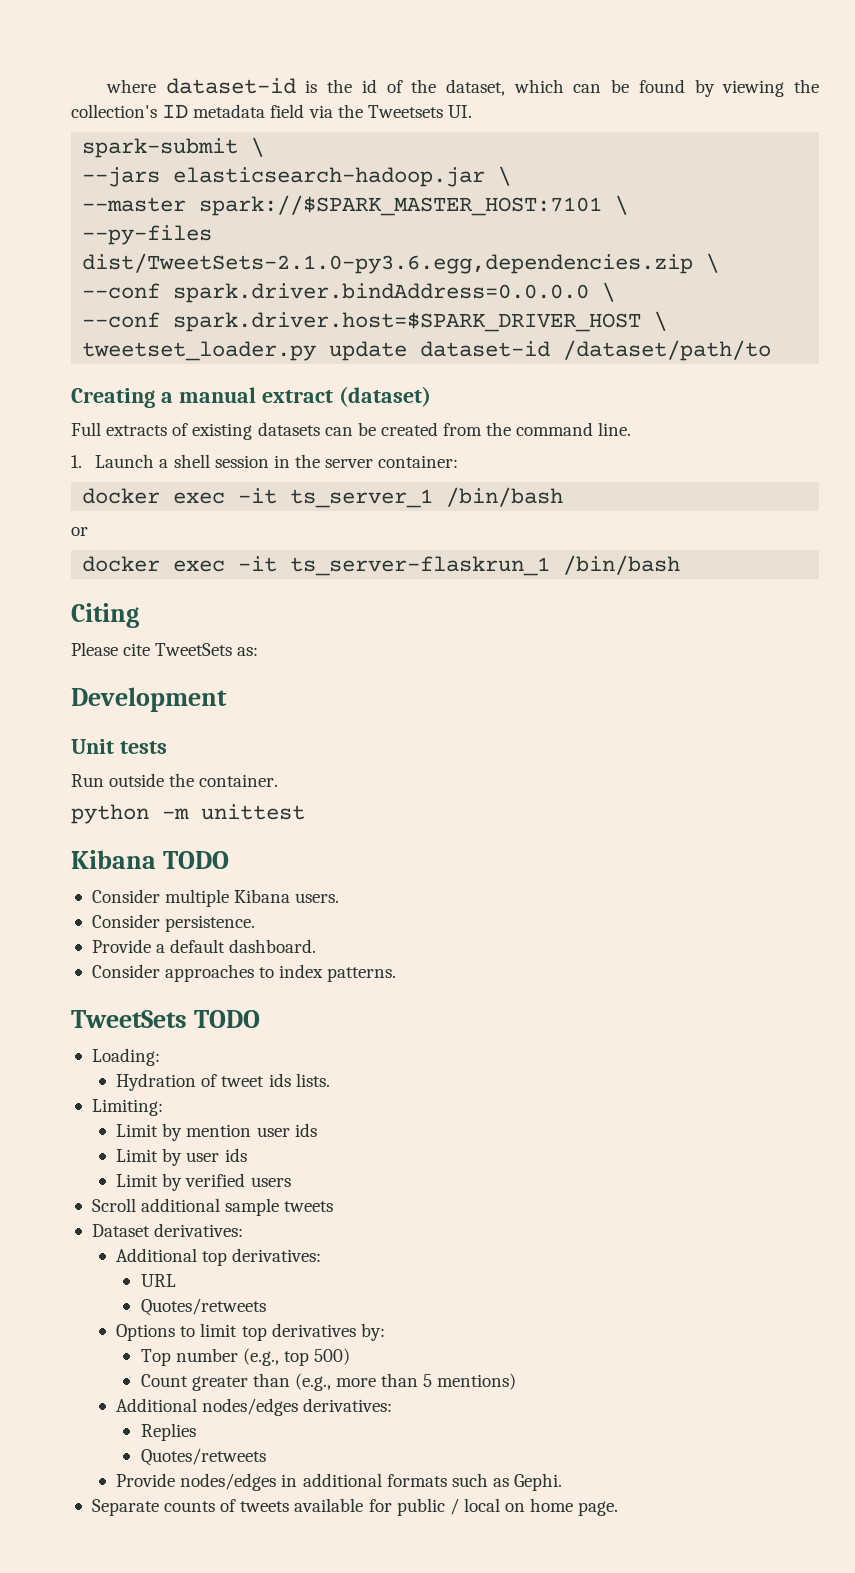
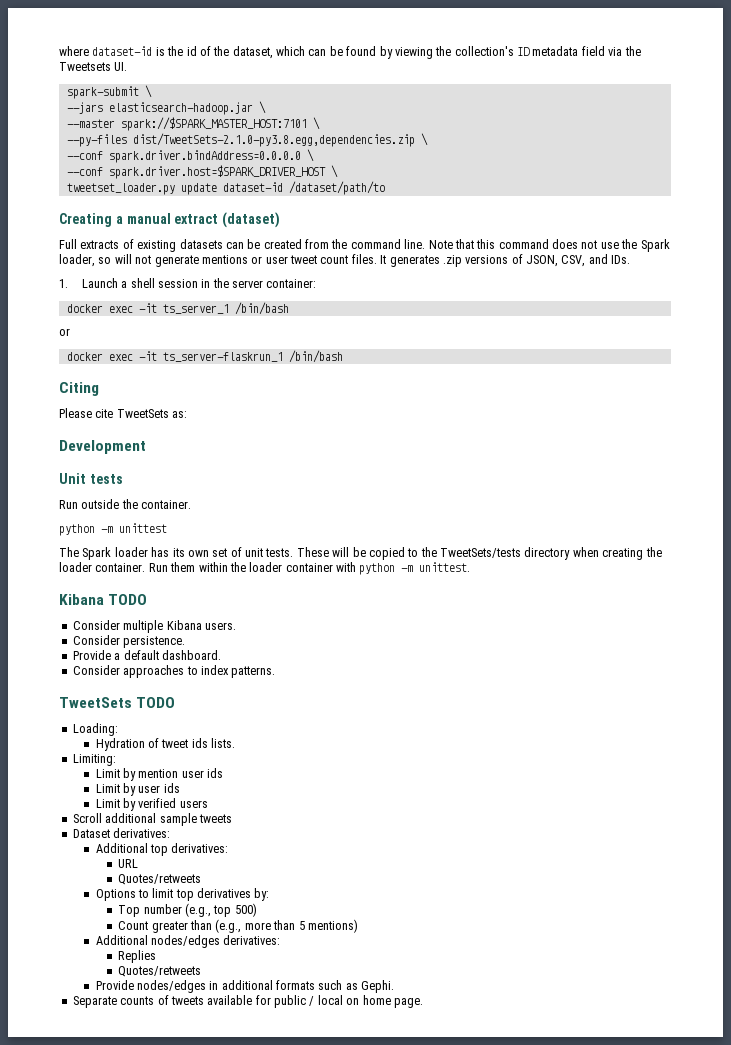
[82,253,694,274] dist/TweetSets-2.1.0-py3.6.egg,dependencies.zip -> [132,133,415,147] dist/TweetSets-2.1.0-py3.8.egg,dependencies.zip
(632, 429) none -> [428,239,670,252] [59,254,631,267] Note that this command does not use the Spark loader, so will not generate mentions or user tweet count files. It generates .zip versions of JSON, CSV, and IDs.
(305, 812) none -> [59,547,662,560] [59,562,471,575] // The Spark loader has its own set of unit tests. These will be copied to the TweetSets/tests directory when creating the loader container. Run them within the loader container with python -m unittest.

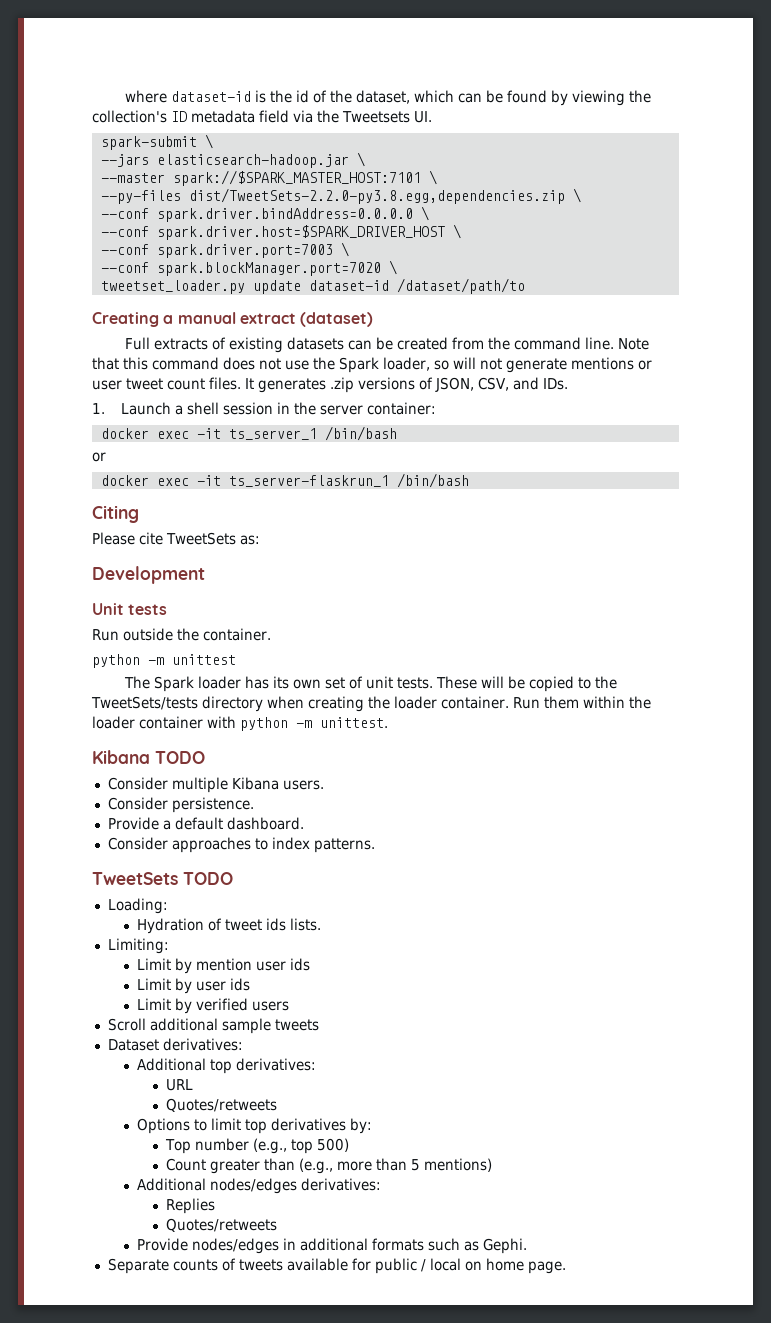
[132,133,415,147] dist/TweetSets-2.1.0-py3.8.egg,dependencies.zip -> [188,188,565,204] dist/TweetSets-2.2.0-py3.8.egg,dependencies.zip
(338, 171) none -> [100,242,349,258] [100,260,397,276] // --conf spark.driver.port=7003 \ // --conf spark.blockManager.port=7020 \

